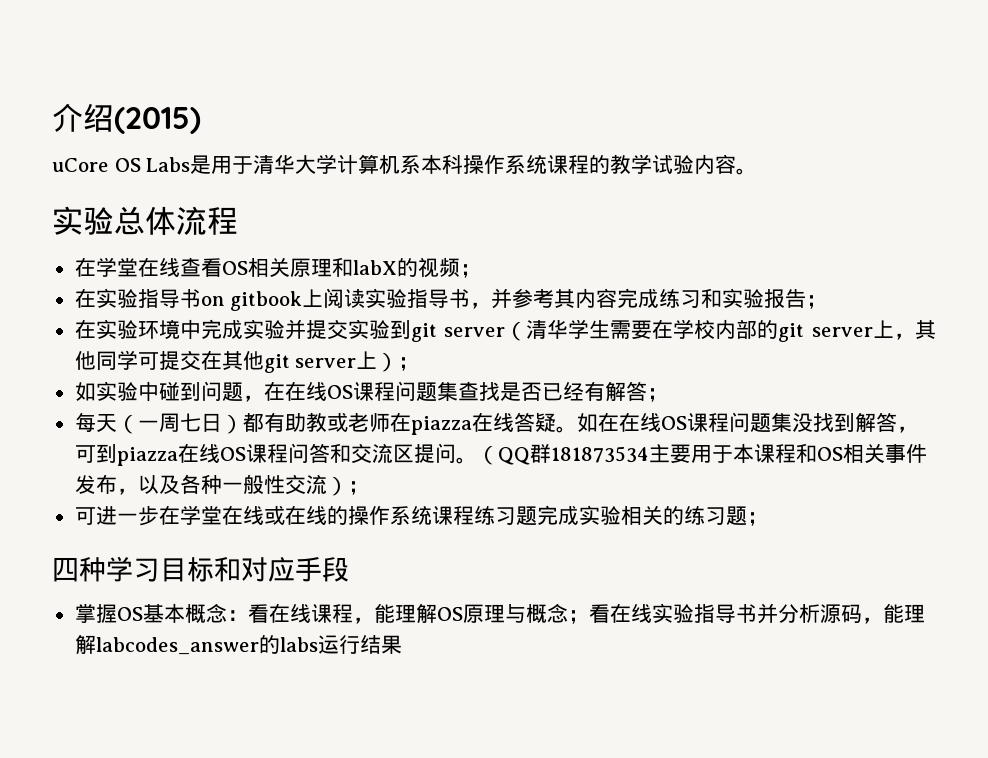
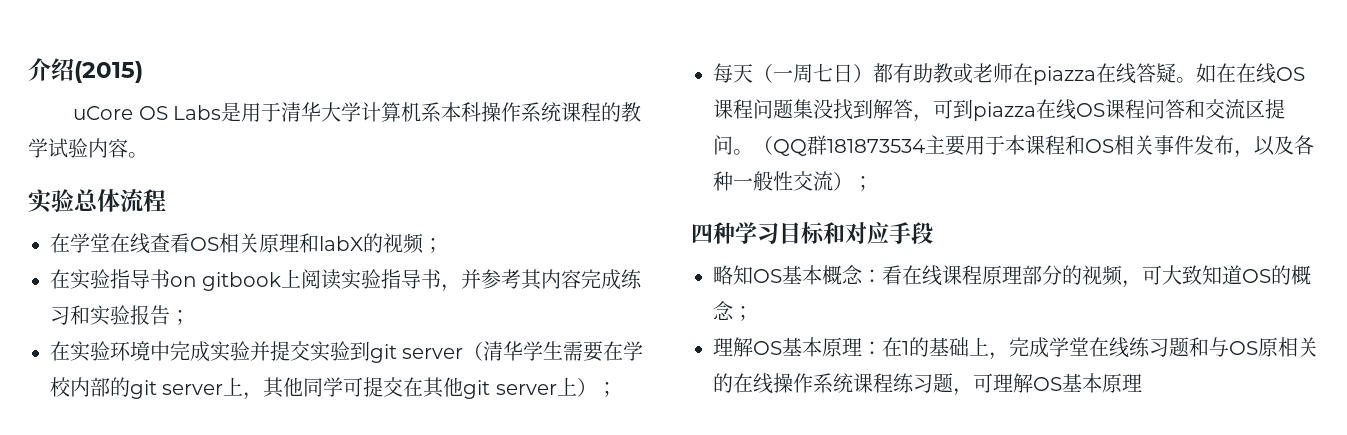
[74,381,668,402] // 如实验中碰到问题，在在线OS课程问题集查找是否已经有解答； -> (617, 389) none
[74,505,768,526] // 可进一步在学堂在线或在线的操作系统课程练习题完成实验相关的练习题； -> (873, 183) none
[74,603,117,623] 掌握 -> [713,265,753,285] 略知
[352,603,925,624] [74,634,402,655] ，能理解OS原理与概念；看在线实验指导书并分析源码，能理解labcodes_answer的labs运行结果 -> [982,265,1311,288] [713,301,753,321] [713,337,1318,360] [713,373,1142,396] 原理部分的视频，可大致知道OS的概念； // 理解OS基本原理：在1的基础上，完成学堂在线练习题和与OS原相关的在线操作系统课程练习题，可理解OS基本原理

